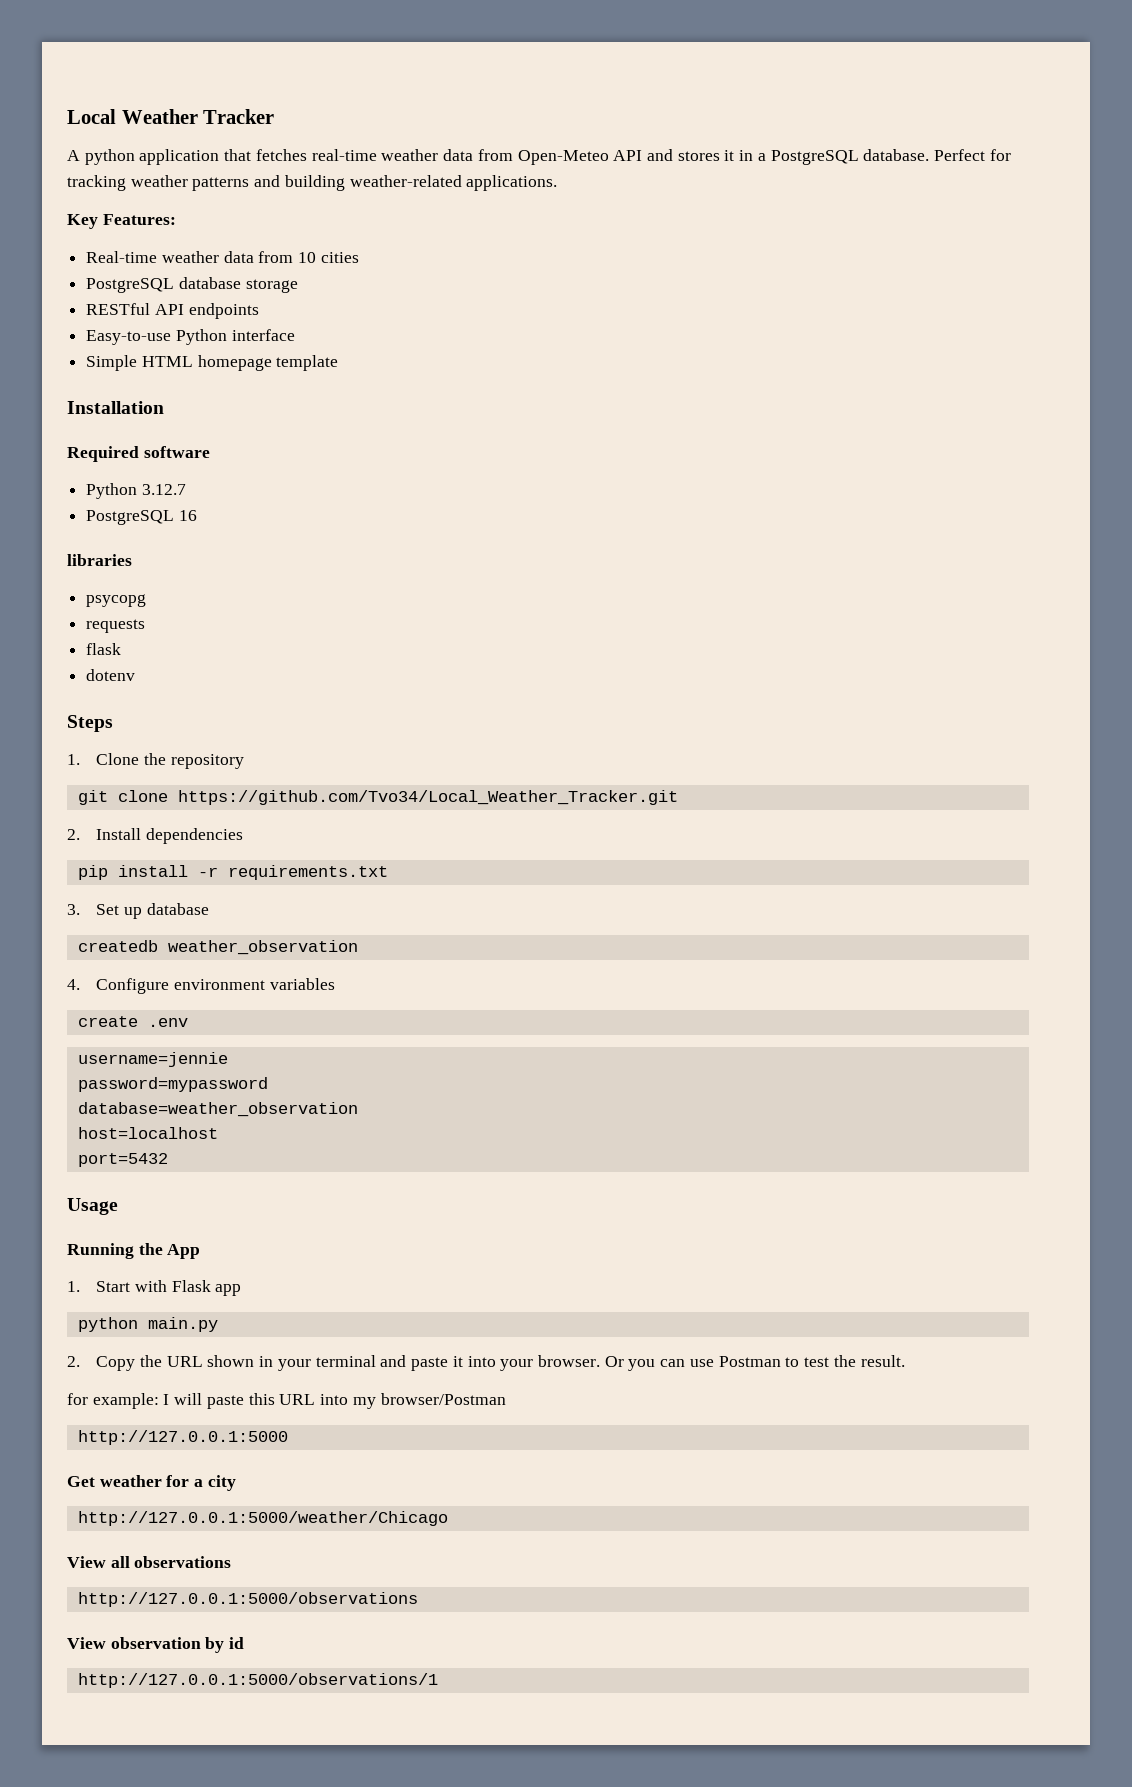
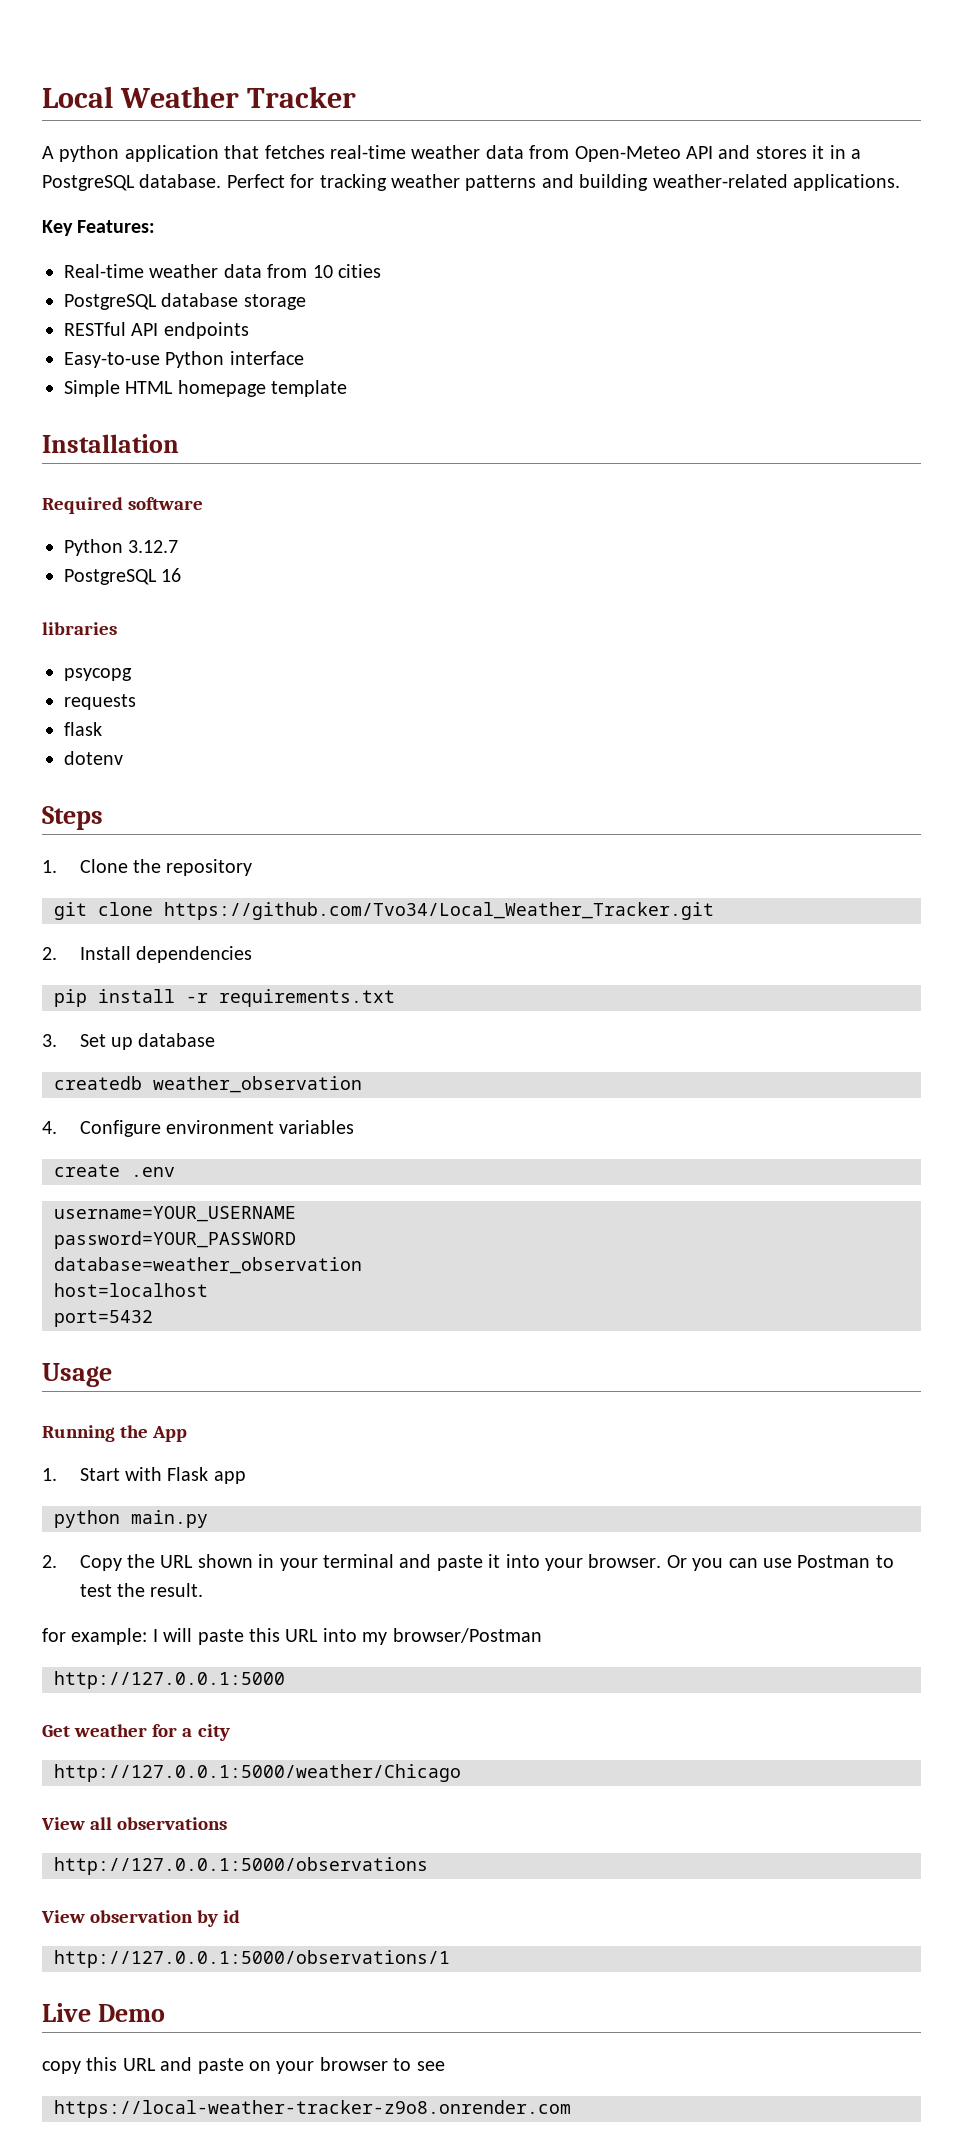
[77,1052,228,1067] [77,1077,268,1092] username=jennie // password=mypassword -> [54,1206,296,1222] [54,1231,296,1249] username=YOUR_USERNAME // password=YOUR_PASSWORD
(438, 1680) none -> [42,2003,165,2022] [42,2057,445,2074] [54,2100,571,2118] // Live Demo // copy this URL and paste on your browser to see // https://local-weather-tracker-z9o8.onrender.com

